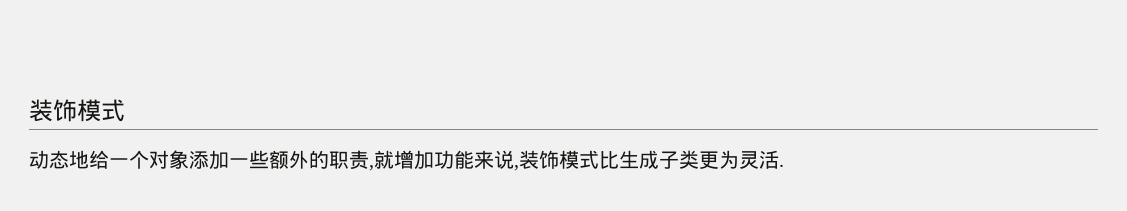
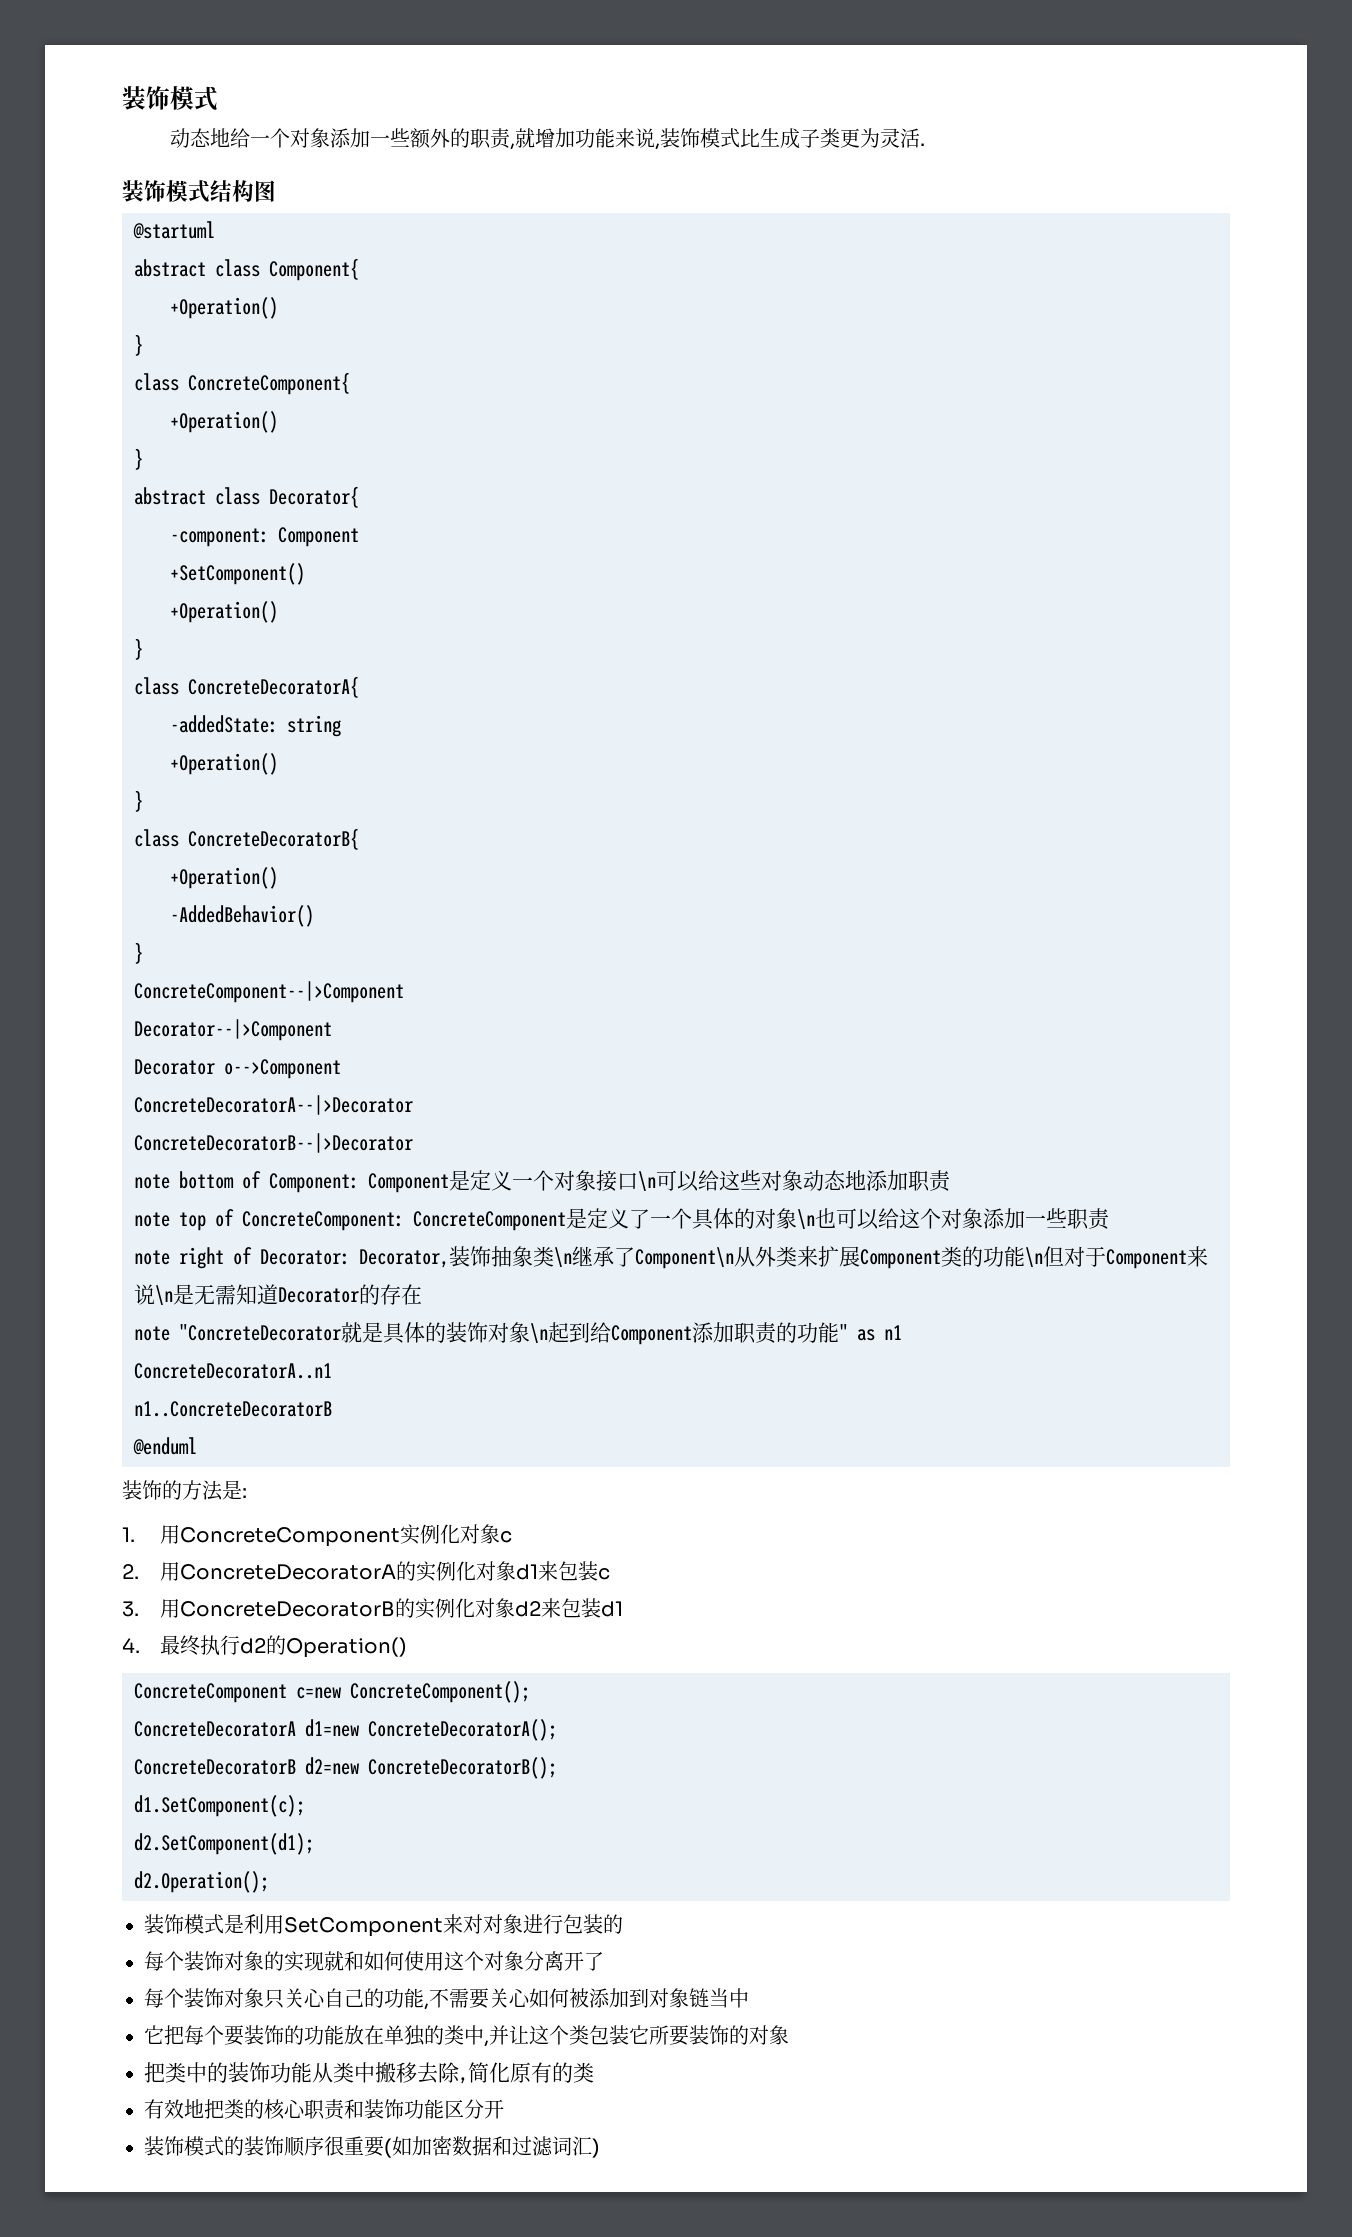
(784, 165) none -> [122,180,276,203] [133,221,215,239] [134,258,359,281] [170,297,278,319] [134,334,143,356] [134,372,350,395] [170,411,278,433] [134,448,143,470] [134,486,359,508] [170,527,359,547] [170,563,305,585] [170,601,278,623] [134,638,143,660] [134,676,359,698] [170,715,341,737] [170,753,278,775] [134,790,143,812] [134,828,359,850] [170,867,278,889] [170,905,314,927] [134,942,143,964] [134,981,404,1003] [134,1019,332,1041] [134,1059,341,1079] [134,1095,413,1115] [134,1133,413,1153] [134,1170,951,1193] [134,1208,1110,1231] [134,1246,1208,1269] [134,1284,422,1305] [134,1322,902,1345] [134,1363,332,1379] [134,1401,332,1417] [133,1437,197,1455] [122,1480,247,1501] [122,1524,513,1547] [122,1561,611,1582] [122,1598,624,1619] [122,1635,408,1658] [134,1681,530,1703] [134,1719,557,1741] [134,1757,557,1779] [134,1795,305,1817] [134,1833,314,1855] [134,1871,269,1893] [144,1914,623,1937] [144,1951,604,1972] [144,1988,749,2010] [144,2025,789,2047] [144,2062,594,2084] [144,2099,504,2120] [144,2136,600,2158] // 装饰模式结构图 // @startuml // abstract class Component{ // +Operation() // } // class ConcreteComponent{ // +Operation() // } // abstract class Decorator{ // -component: Component // +SetComponent() // +Operation() // } // class ConcreteDecoratorA{ // -addedState: string // +Operation() // } // class ConcreteDecoratorB{ // +Operation() // -AddedBehavior() // } // ConcreteComponent--|>Component // Decorator--|>Component // Decorator o-->Component // ConcreteDecoratorA--|>Decorator // ConcreteDecoratorB--|>Decorator // note bottom of Component: Component是定义一个对象接口\n可以给这些对象动态地添加职责 // note top of ConcreteComponent: ConcreteComponent是定义了一个具体的对象\n也可以给这个对象添加一些职责 // note right of Decorator: Decorator,装饰抽象类\n继承了Component\n从外类来扩展Component类的功能\n但对于Component来说\n是无需知道Decorator的存在 // note "ConcreteDecorator就是具体的装饰对象\n起到给Component添加职责的功能" as n1 // ConcreteDecoratorA..n1 // n1..ConcreteDecoratorB // @enduml // 装饰的方法是: // 1.用ConcreteComponent实例化对象c // 2.用ConcreteDecoratorA的实例化对象d1来包装c // 3.用ConcreteDecoratorB的实例化对象d2来包装d1 // 4.最终执行d2的Operation() // ConcreteComponent c=new ConcreteComponent(); // ConcreteDecoratorA d1=new ConcreteDecoratorA(); // ConcreteDecoratorB d2=new ConcreteDecoratorB(); // d1.SetComponent(c); // d2.SetComponent(d1); // d2.Operation(); // 装饰模式是利用SetComponent来对对象进行包装的 // 每个装饰对象的实现就和如何使用这个对象分离开了 // 每个装饰对象只关心自己的功能,不需要关心如何被添加到对象链当中 // 它把每个要装饰的功能放在单独的类中,并让这个类包装它所要装饰的对象 // 把类中的装饰功能从类中搬移去除,简化原有的类 // 有效地把类的核心职责和装饰功能区分开 // 装饰模式的装饰顺序很重要(如加密数据和过滤词汇)

